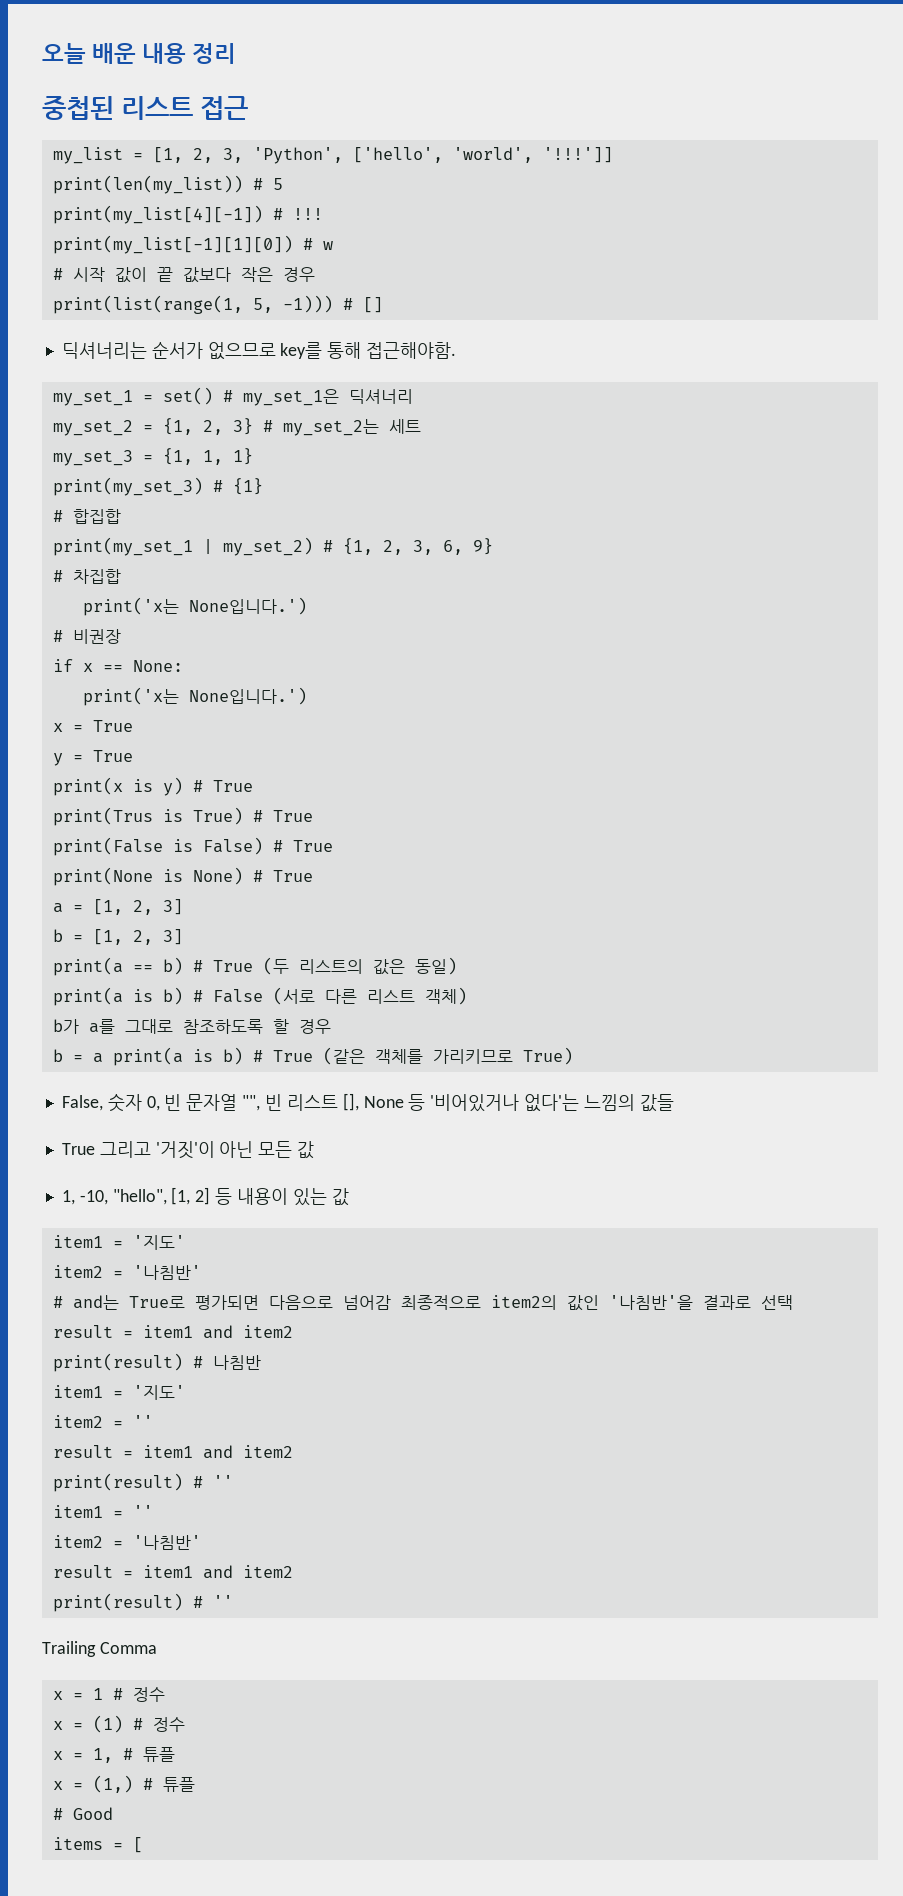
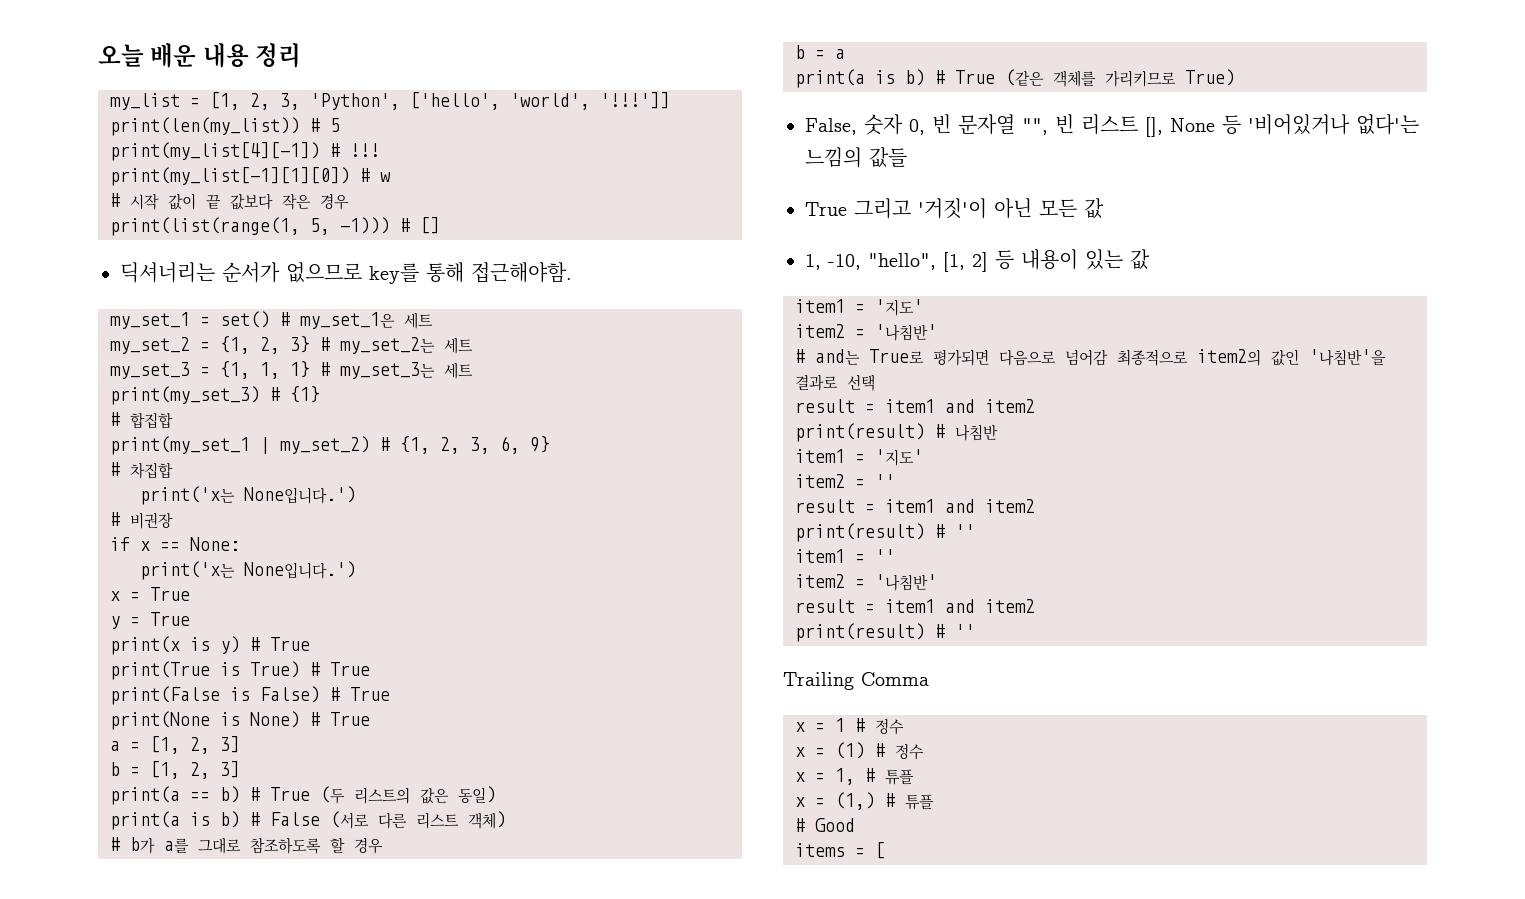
[42,96,248,120] // 중첩된 리스트 접근 -> (302, 55) none
[348,389,413,404] 딕셔너리 -> [404,312,433,329] 세트
(253, 456) none -> [320,362,473,379] # my_set_3는 세트
[52,807,153,826] print(Trus -> [110,661,210,680] print(True
(467, 996) none -> [110,837,120,851] #
(103, 1058) none -> (845, 54) //

